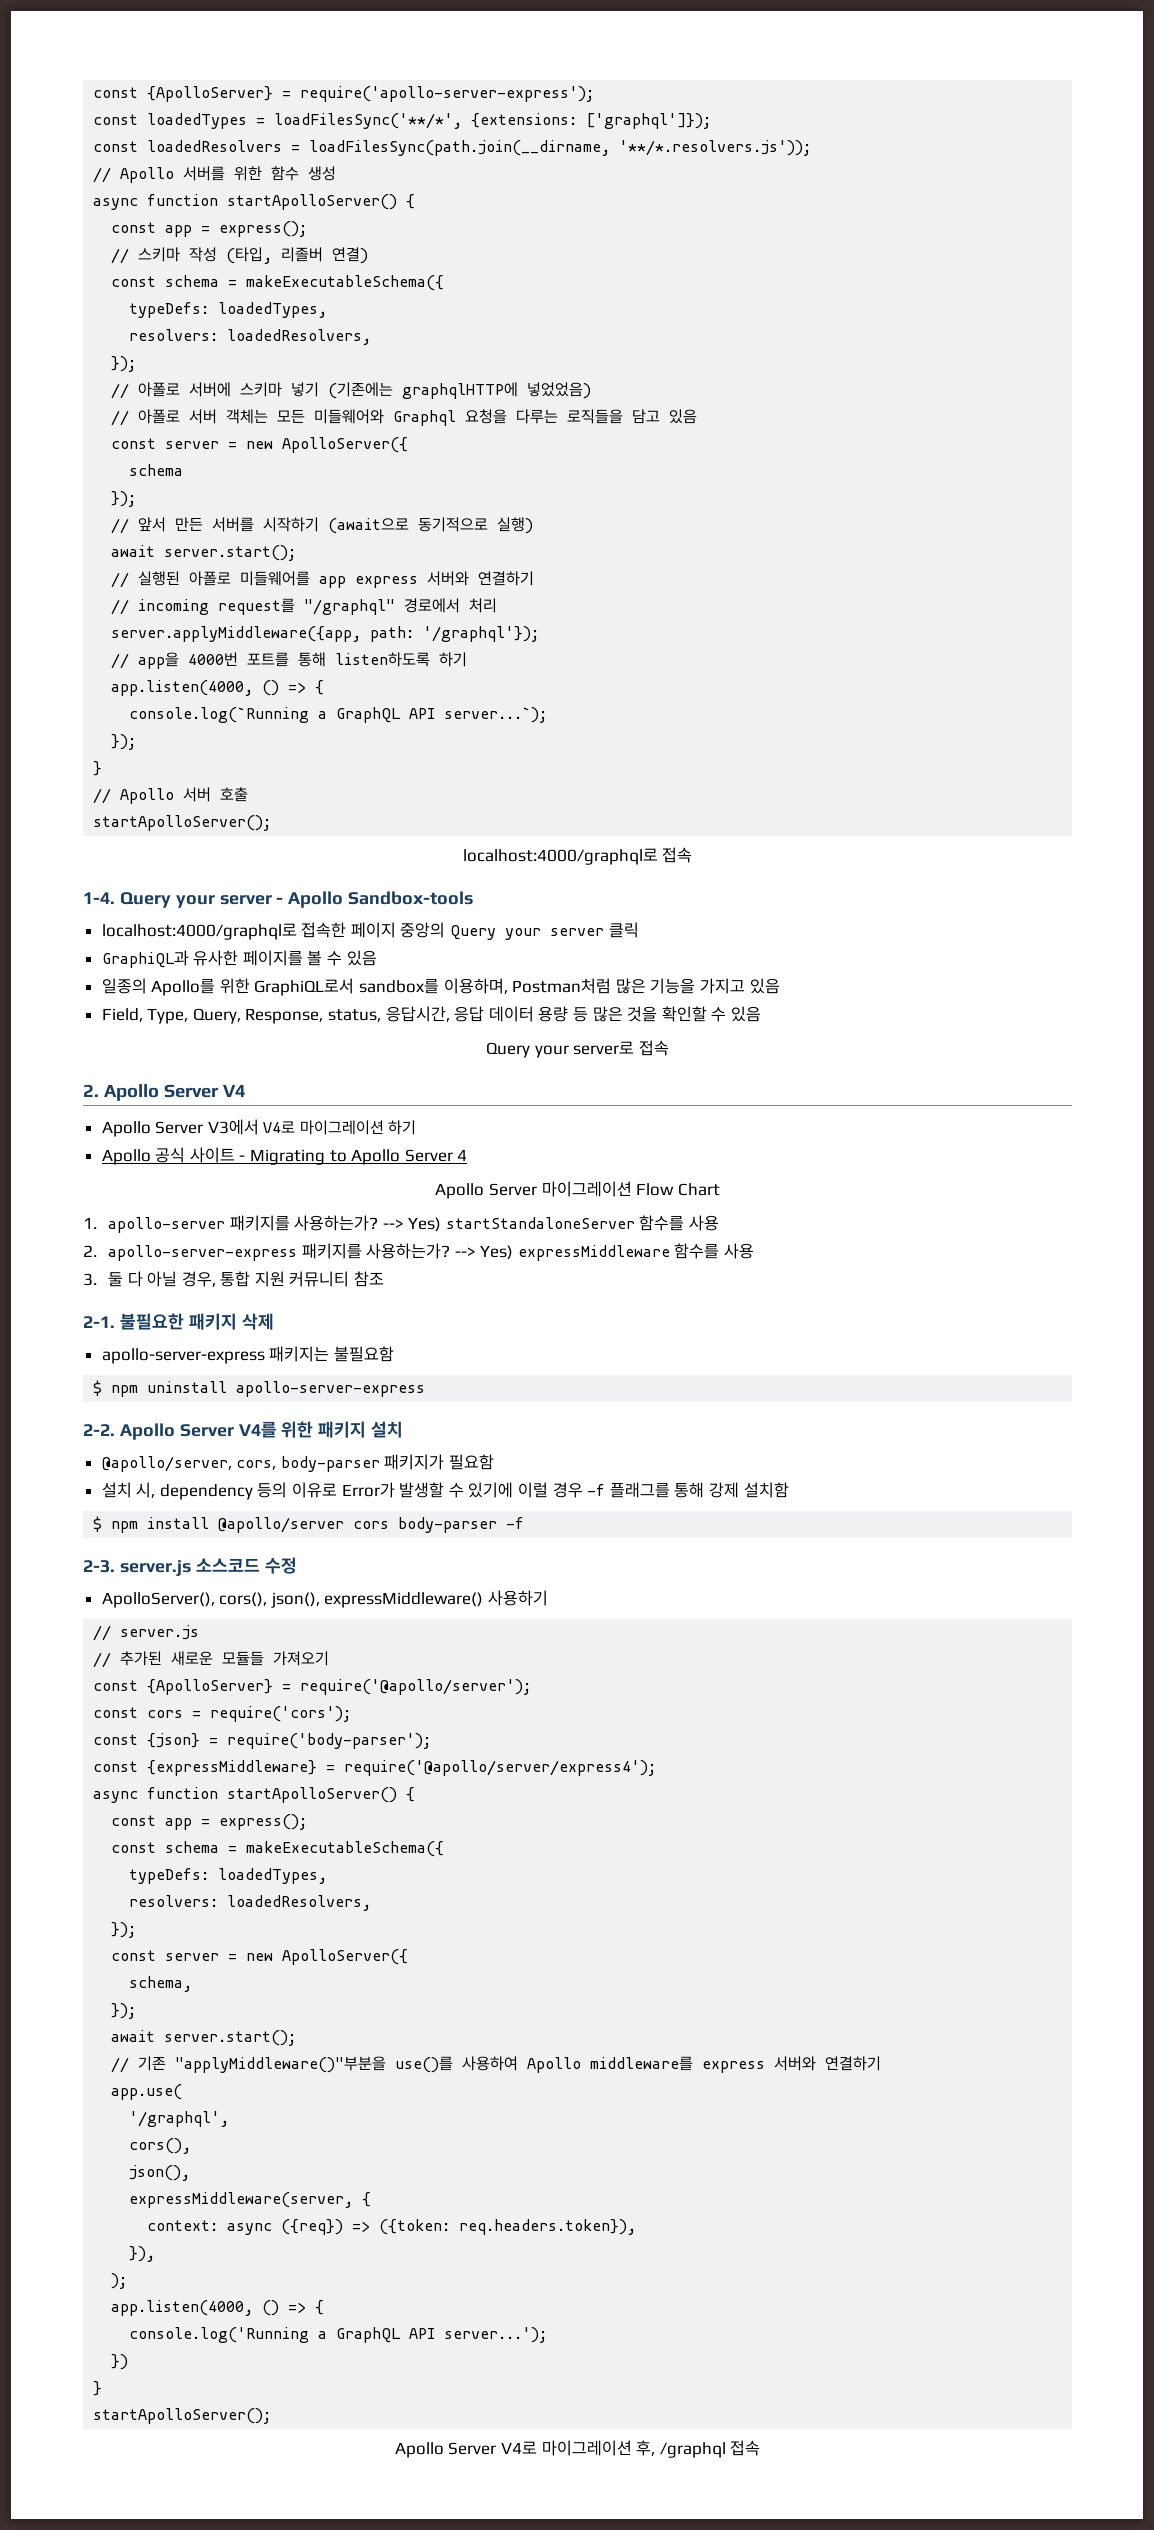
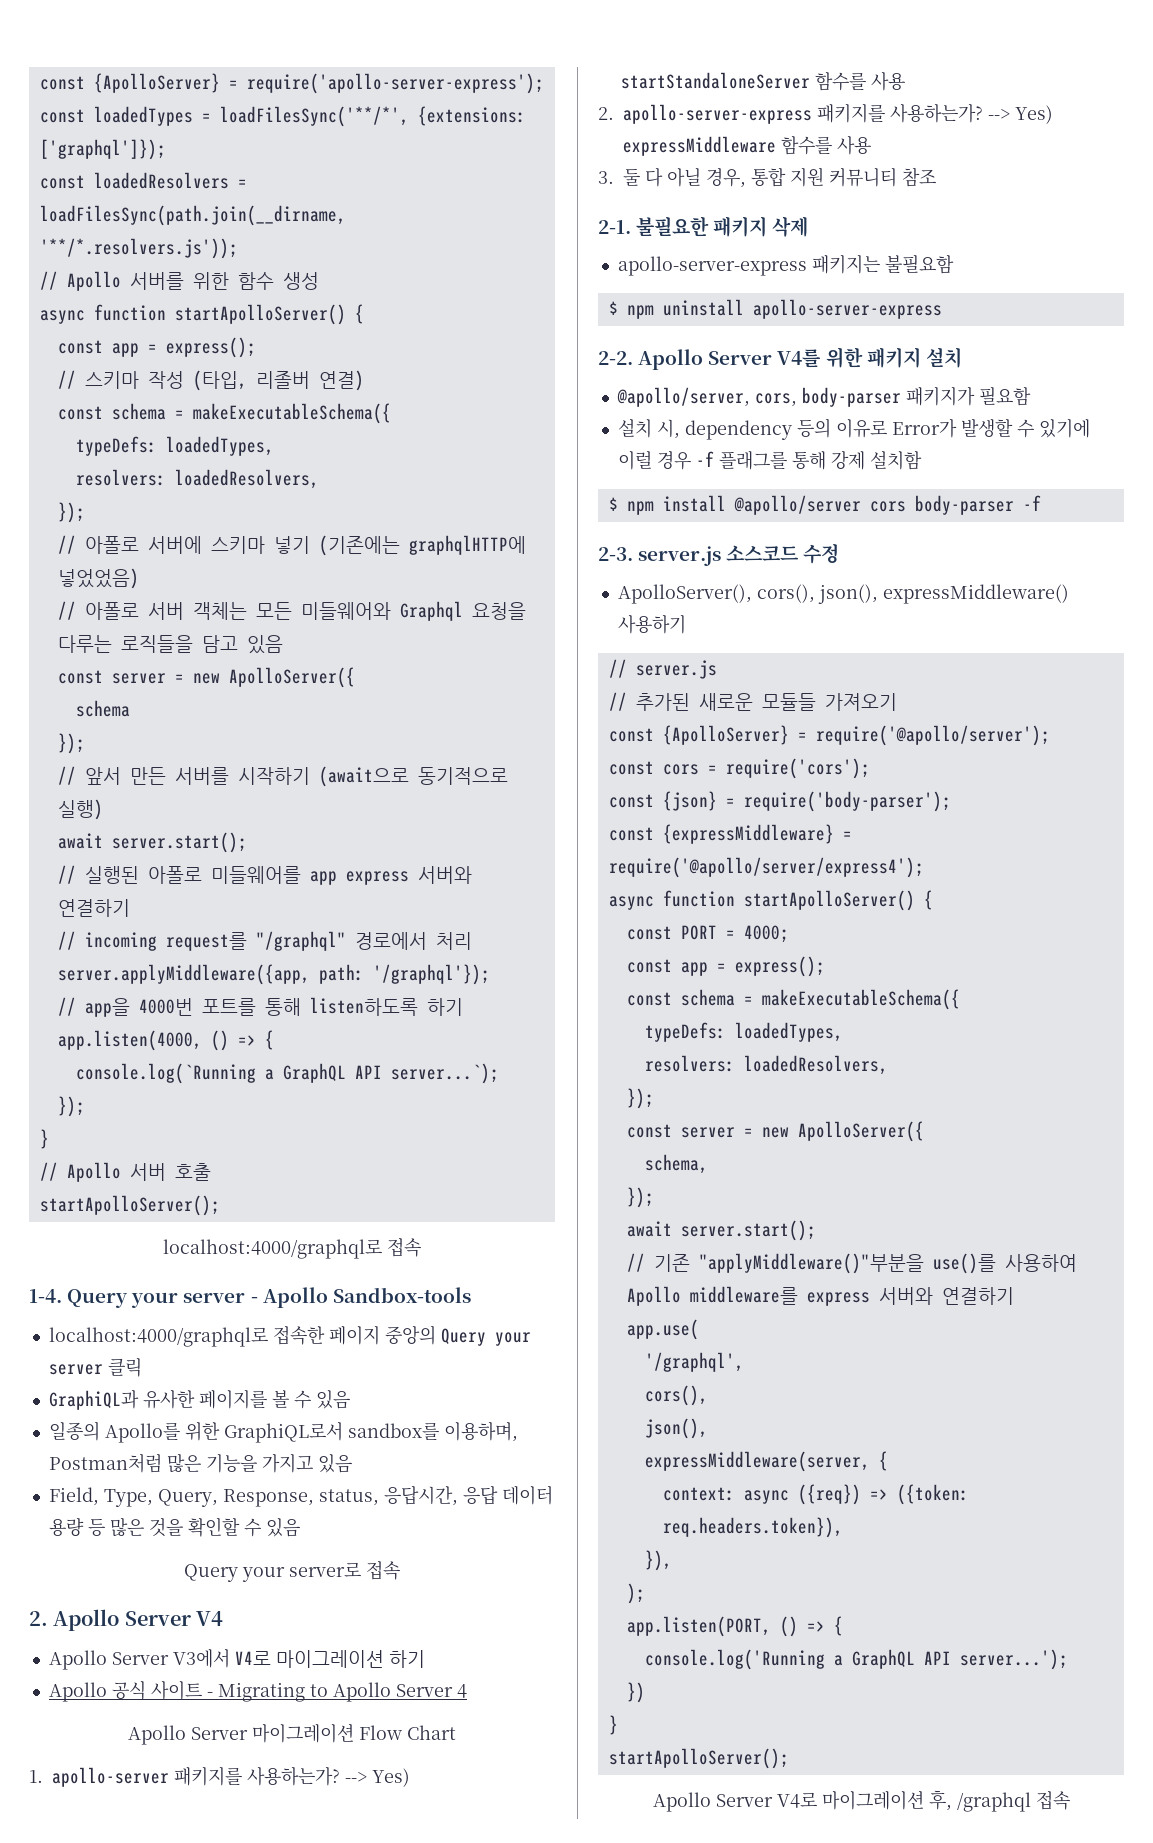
(416, 1794) none -> [626,925,789,943] // const PORT = 4000;
[111,2300,254,2316] app.listen(4000, -> [626,1616,771,1637] app.listen(PORT,

